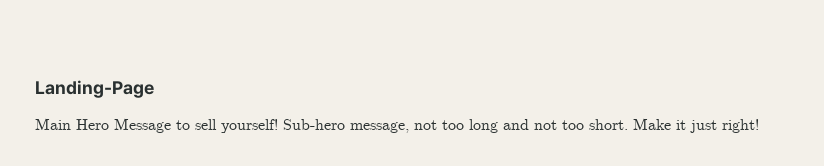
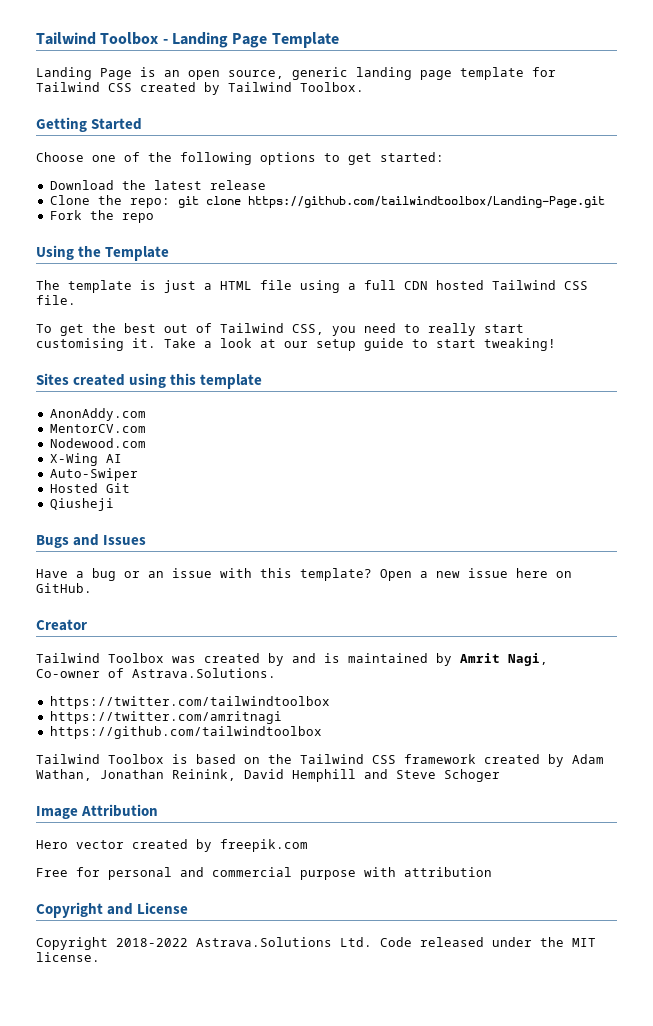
[35,80,154,98] [35,118,759,133] Landing-Page // Main Hero Message to sell yourself! Sub-hero message, not too long and not too short. Make it just right! -> [36,32,339,48] [36,67,556,80] [36,82,364,95] [36,117,143,132] [36,152,444,165] [49,180,266,190] [49,195,605,208] [49,210,154,223] [36,245,170,261] [36,280,588,293] [36,295,76,305] [36,323,524,336] [36,338,556,351] [36,373,263,389] [49,408,146,421] [49,424,146,433] [49,438,146,448] [49,453,122,466] [49,468,138,481] [49,483,130,493] [49,498,114,511] [36,534,147,548] [36,568,572,581] [36,583,92,593] [36,619,87,631] [36,653,548,666] [36,668,276,678] [49,696,330,709] [49,711,282,724] [49,726,322,739] [36,754,604,767] [36,769,500,782] [36,804,159,819] [36,839,308,852] [36,867,492,880] [36,902,189,918] [36,937,596,950] [36,952,100,962] Tailwind Toolbox - Landing Page Template // Landing Page is an open source, generic landing page template for Tailwind CSS created by Tailwind Toolbox. // Getting Started // Choose one of the following options to get started: // Download the latest release // Clone the repo: git clone https://github.com/tailwindtoolbox/Landing-Page.git // Fork the repo // Using the Template // The template is just a HTML file using a full CDN hosted Tailwind CSS file. // To get the best out of Tailwind CSS, you need to really start customising it. Take a look at our setup guide to start tweaking! // Sites created using this template // AnonAddy.com // MentorCV.com // Nodewood.com // X-Wing AI // Auto-Swiper // Hosted Git // Qiusheji // Bugs and Issues // Have a bug or an issue with this template? Open a new issue here on GitHub. // Creator // Tailwind Toolbox was created by and is maintained by Amrit Nagi, Co-owner of Astrava.Solutions. // https://twitter.com/tailwindtoolbox // https://twitter.com/amritnagi // https://github.com/tailwindtoolbox // Tailwind Toolbox is based on the Tailwind CSS framework created by Adam Wathan, Jonathan Reinink, David Hemphill and Steve Schoger // Image Attribution // Hero vector created by freepik.com // Free for personal and commercial purpose with attribution // Copyright and License // Copyright 2018-2022 Astrava.Solutions Ltd. Code released under the MIT license.

